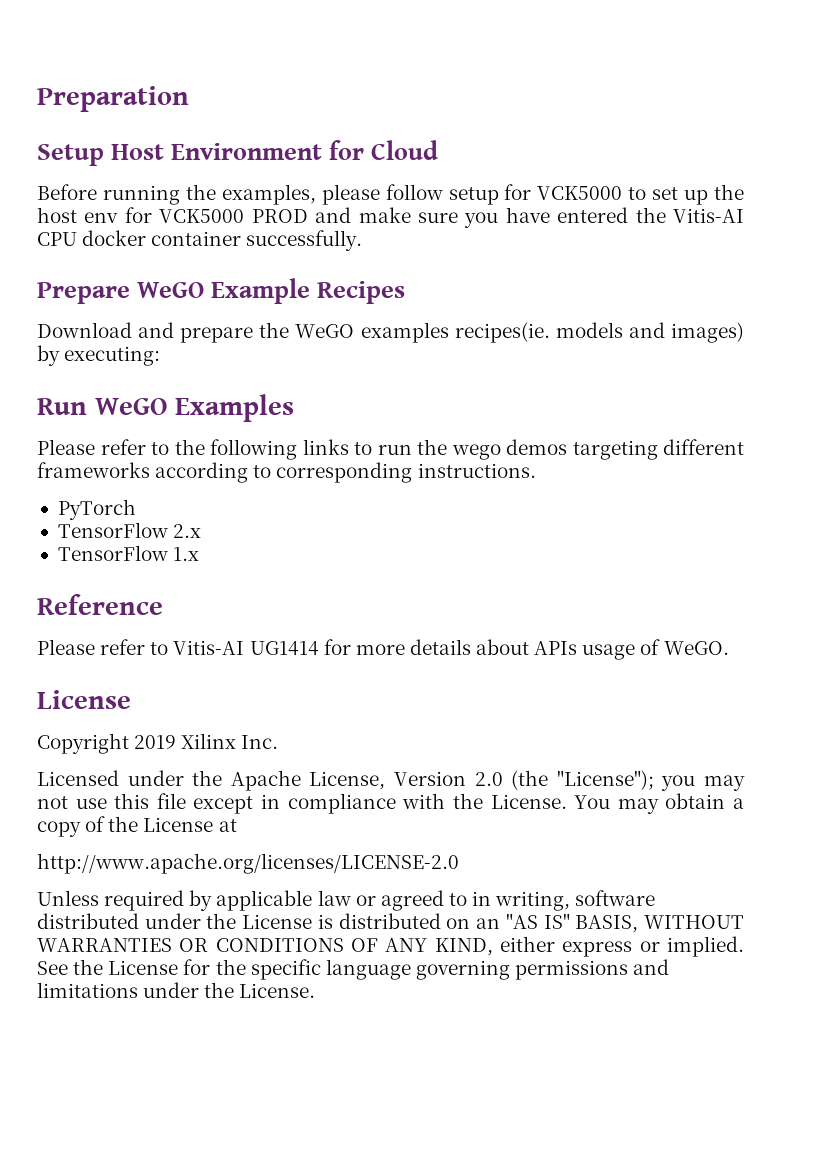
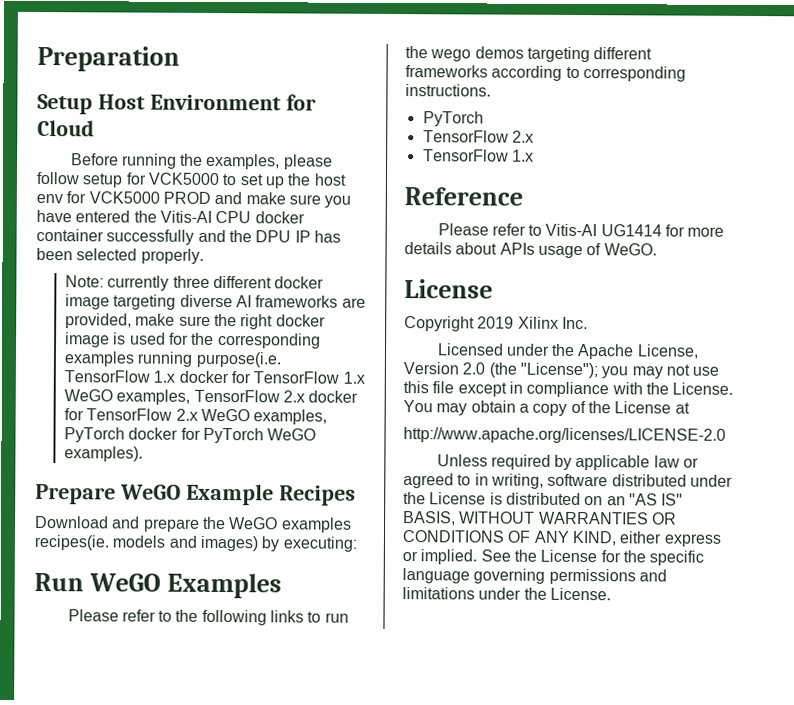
[246,230,363,251] successfully. -> [106,229,341,245] [36,247,204,264] [65,275,325,291] [65,294,366,310] [65,313,326,330] [65,332,321,349] [64,351,281,368] [64,370,365,384] [64,389,359,405] [64,408,328,425] [64,427,317,444] [64,446,144,462] successfully and the DPU IP has been selected properly. // Note: currently three different docker image targeting diverse AI frameworks are provided, make sure the right docker image is used for the corresponding examples running purpose(i.e. TensorFlow 1.x docker for TensorFlow 1.x WeGO examples, TensorFlow 2.x docker for TensorFlow 2.x WeGO examples, PyTorch docker for PyTorch WeGO examples).

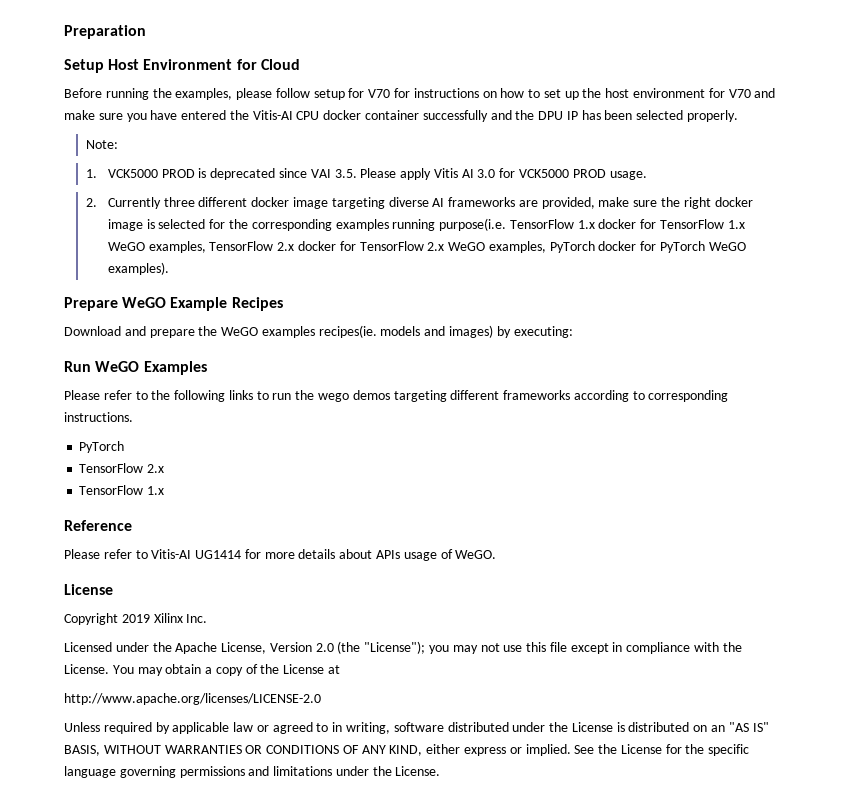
[147,172,219,186] VCK5000 -> [368,88,525,98] V70 for instructions on how
[36,191,211,204] env for VCK5000 PROD -> [633,88,751,98] environment for V70
[107,275,170,291] currently -> [85,168,647,180] [85,197,161,209] // 1. VCK5000 PROD is deprecated since VAI 3.5. Please apply Vitis AI 3.0 for VCK5000 PROD usage. // 2. Currently
[129,332,166,345] used -> [158,219,206,229] selected

